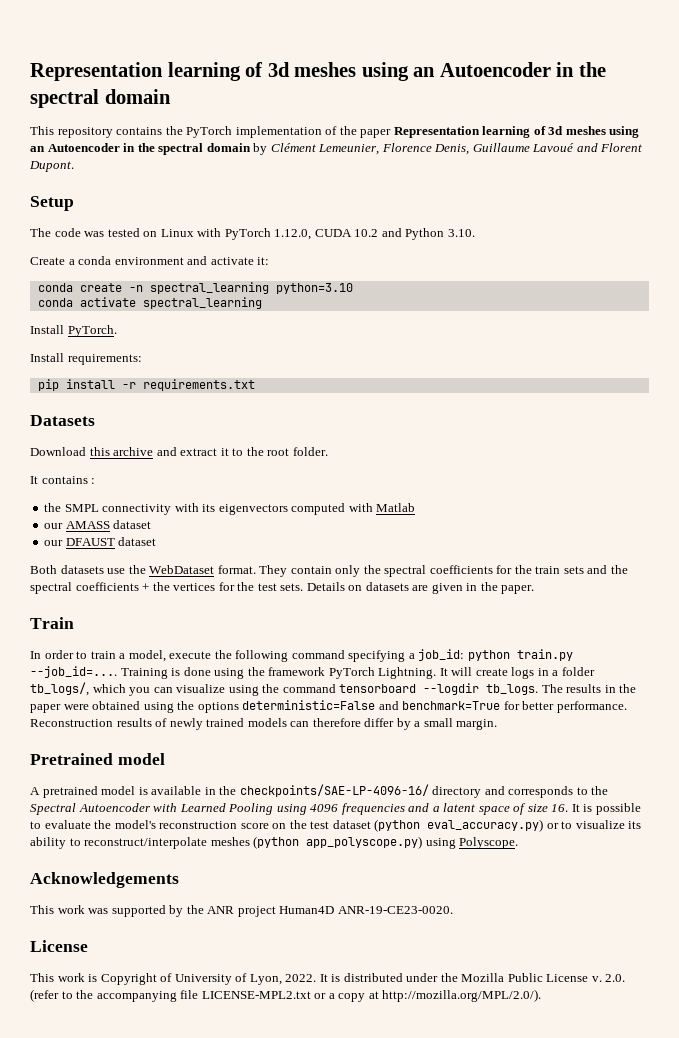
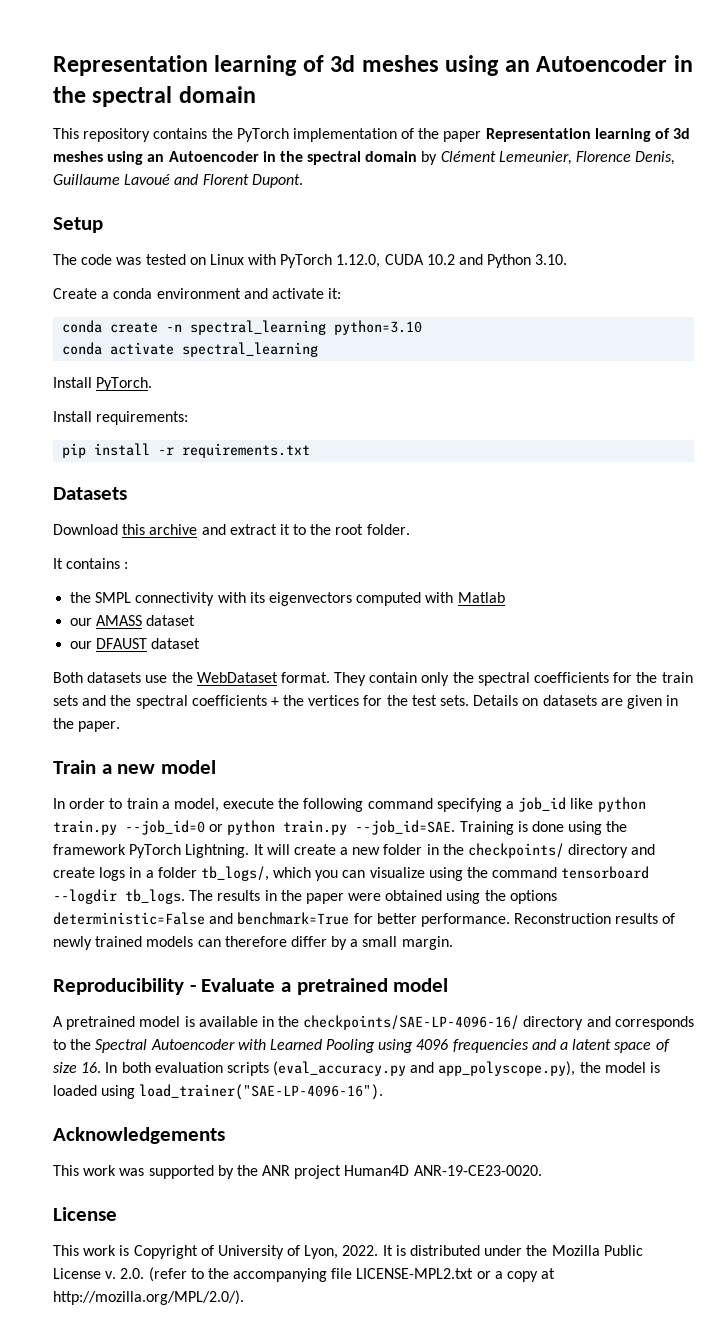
(74, 623) none -> [101,760,217,774] a new model
[418,649,573,661] [30,666,117,678] job_id: python train.py --job_id=.... -> [518,797,646,812] [53,820,456,835] job_id like python train.py --job_id=0 or python train.py --job_id=SAE.
(508, 672) none -> [340,843,656,858] [53,867,95,878] a new folder in the checkpoints/ directory and create
[30,753,113,765] Pretrained -> [53,978,388,995] Reproducibility - Evaluate a pretrained
[571,803,641,815] [30,819,642,832] [30,836,519,849] It is possible to evaluate the model's reconstruction score on the test dataset (python eval_accuracy.py) or to visualize its ability to reconstruct/interpolate meshes (python app_polyscope.py) using Polyscope. -> [105,1061,661,1076] [53,1084,384,1100] In both evaluation scripts (eval_accuracy.py and app_polyscope.py), the model is loaded using load_trainer("SAE-LP-4096-16").

